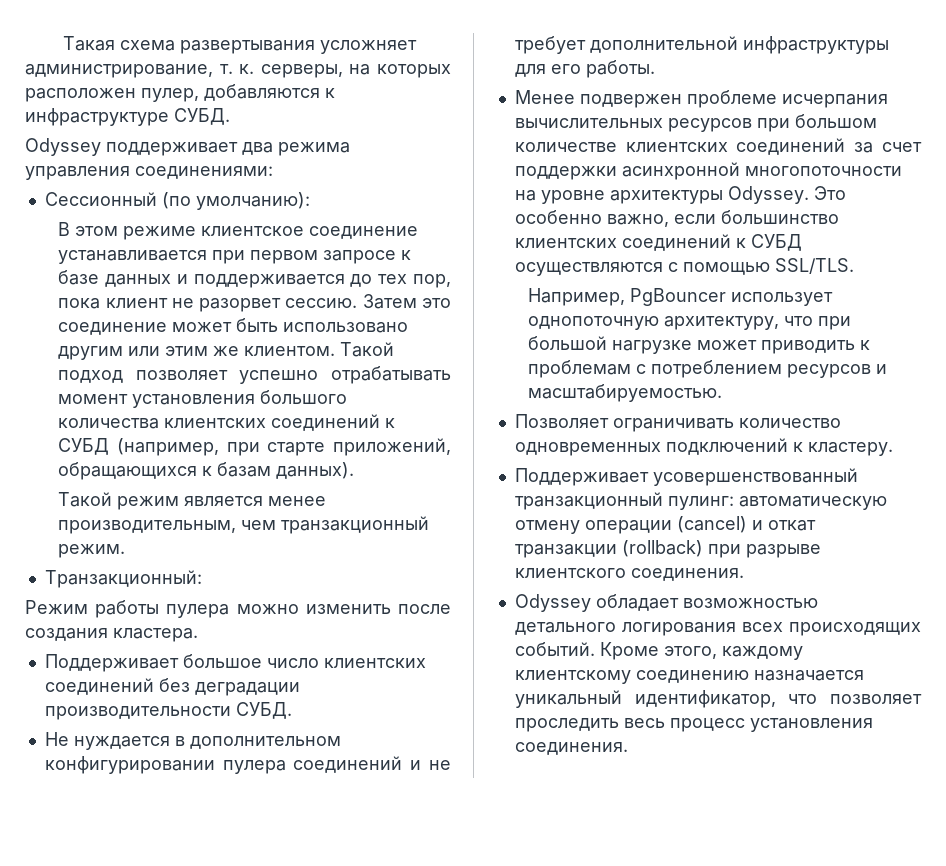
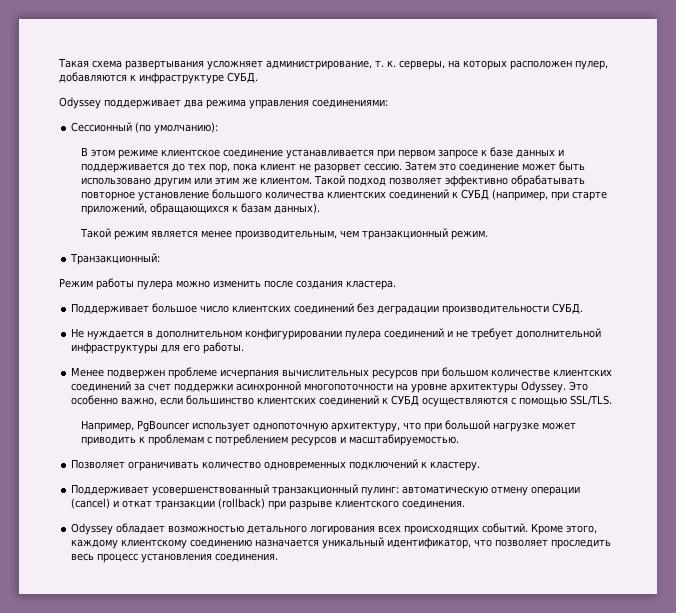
[239,366,452,384] [58,394,256,408] успешно отрабатывать момент установления -> [444,175,585,187] [80,191,209,201] эффективно обрабатывать повторное установление

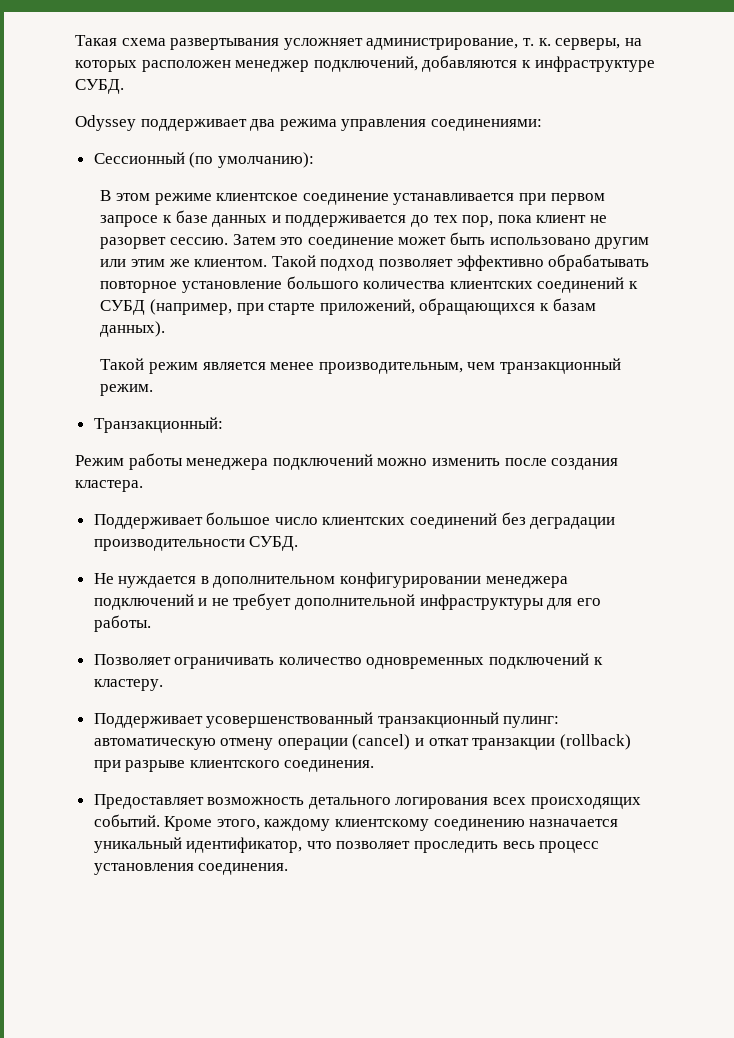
[575,60,608,70] пулер, -> [235,56,418,72] менеджер подключений,
[137,280,173,290] пулера -> [186,454,373,470] менеджера подключений
[345,328,445,340] пулера соединений -> [485,576,568,588] [93,594,194,610] менеджера подключений
[71,367,613,379] [71,381,589,393] [71,395,613,407] [80,420,576,432] [80,434,459,446] // Менее подвержен проблеме исчерпания вычислительных ресурсов при большом количестве клиентских соединений за счет поддержки асинхронной многопоточности на уровне архитектуры Odyssey. Это особенно важно, если большинство клиентских соединений к СУБД осуществляются с помощью SSL/TLS. // Например, PgBouncer использует однопоточную архитектуру, что при большой нагрузке может приводить к проблемам с потреблением ресурсов и масштабируемостью. -> (151, 623) none
[71,523,245,535] Odyssey обладает возможностью -> [93,794,305,809] Предоставляет возможность

